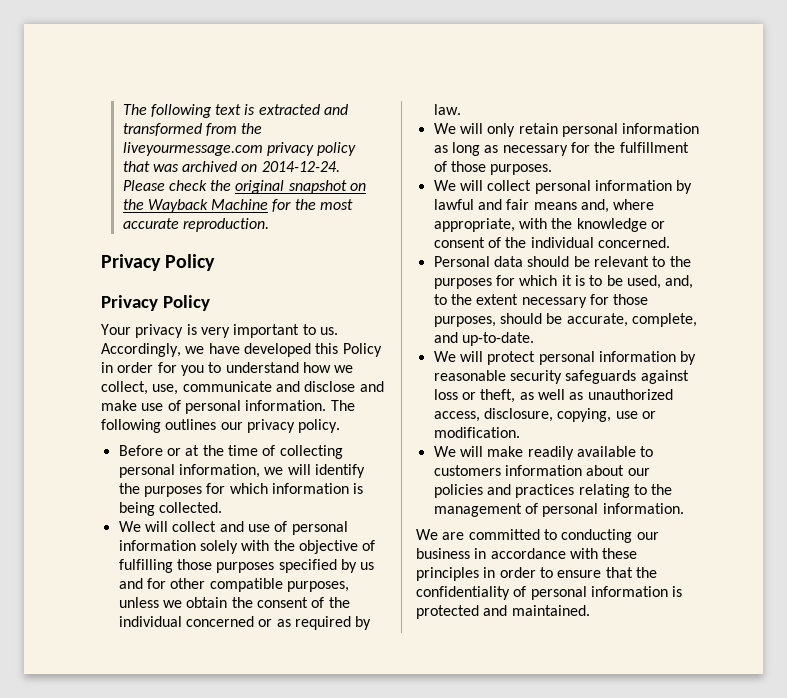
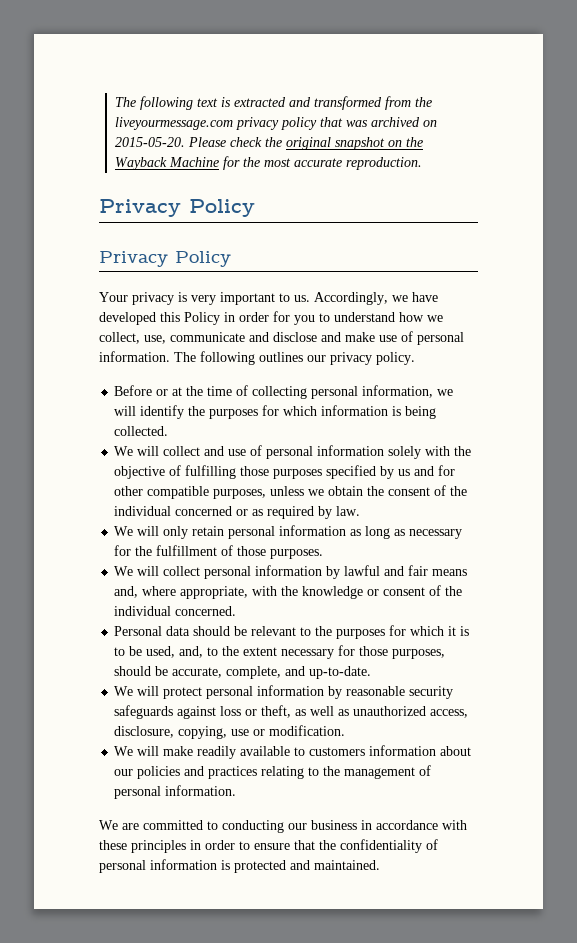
[261,161,340,172] 2014-12-24. -> [115,137,186,147] 2015-05-20.

